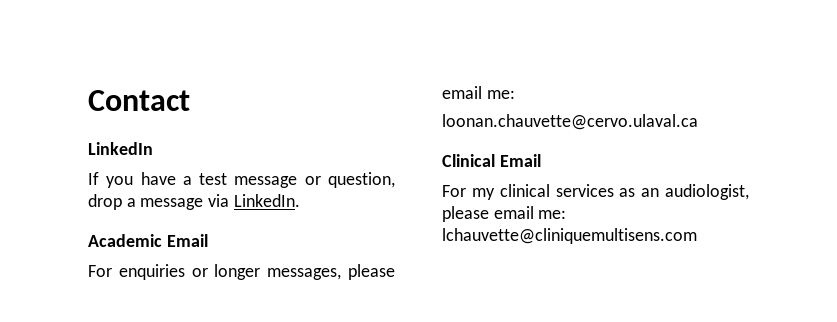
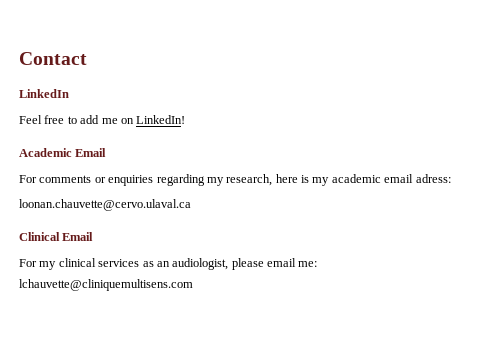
[88,172,395,188] [88,194,300,210] [88,234,208,247] [88,264,395,280] [442,86,515,99] If you have a test message or question, drop a message via LinkedIn. // Academic Email // For enquiries or longer messages, please email me: -> [19,115,186,124] [19,148,107,157] [19,174,451,186] Feel free to add me on LinkedIn! // Academic Email // For comments or enquiries regarding my research, here is my academic email adress:

